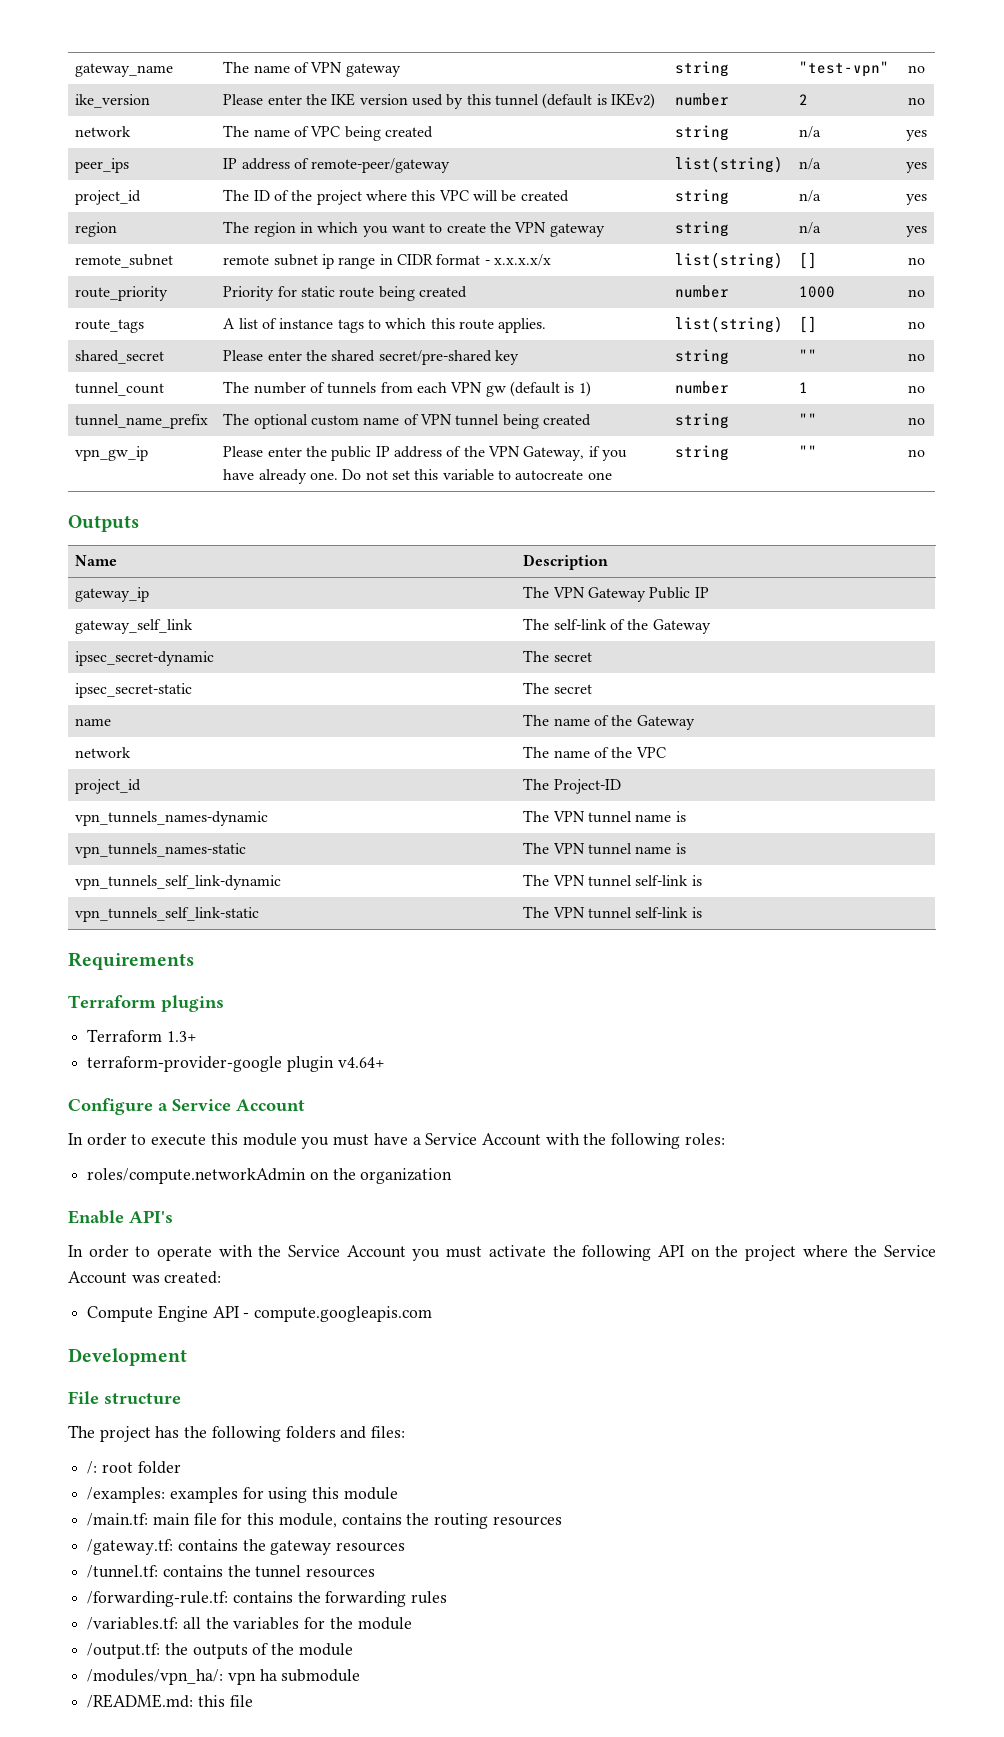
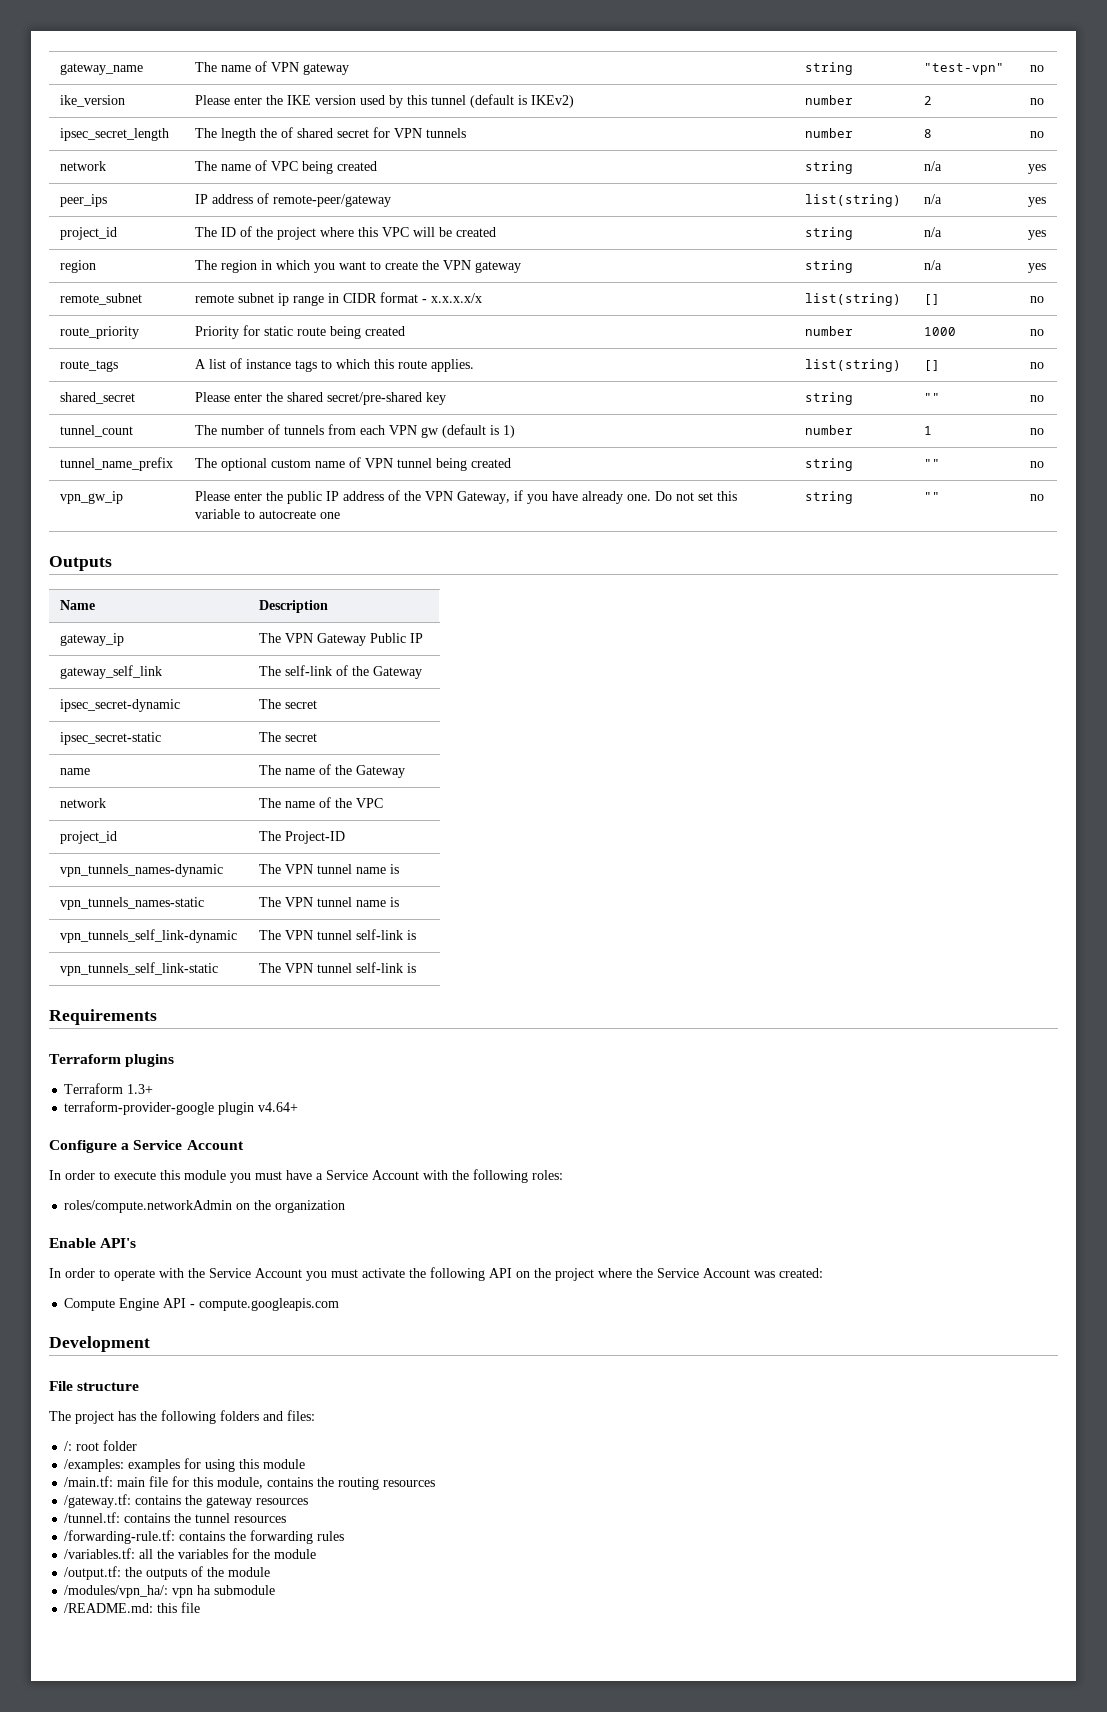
(925, 101) none -> [59,128,169,141] [194,127,466,141] [804,128,853,138] [923,129,932,138] [1029,131,1044,138] // ipsec_secret_length | The lnegth the of shared secret for VPN tunnels | number | 8 | no

